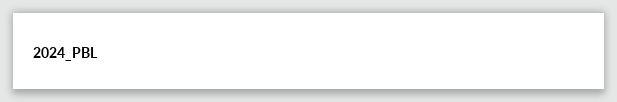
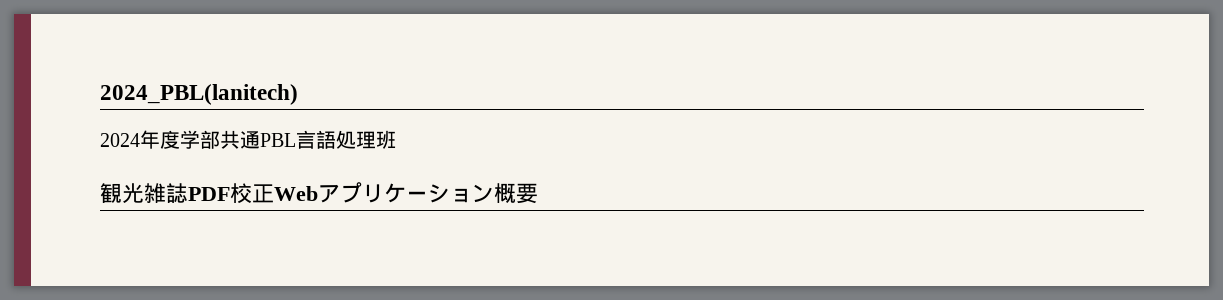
[33,47,98,61] 2024_PBL -> [100,84,298,105] [100,130,396,149] [100,182,538,204] 2024_PBL(lanitech) // 2024年度学部共通PBL言語処理班 // 観光雑誌PDF校正Webアプリケーション概要

